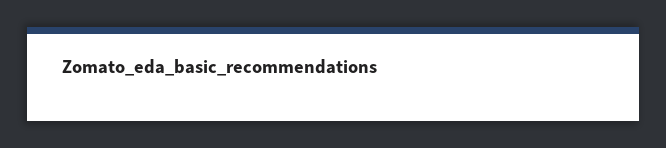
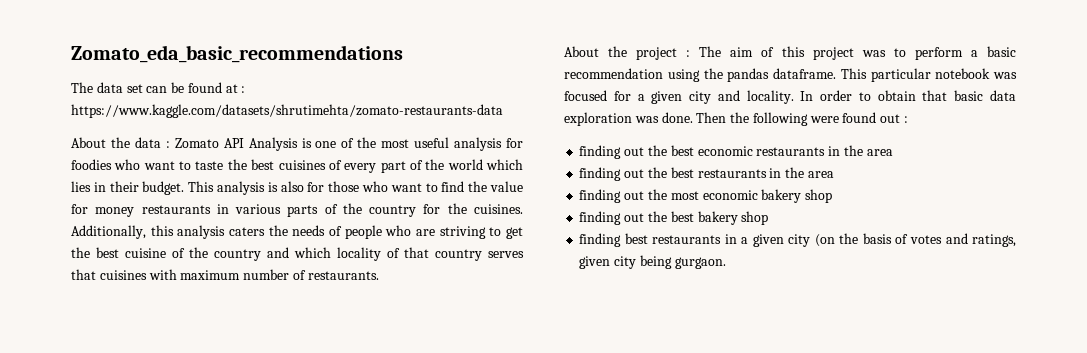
(377, 67) none -> [71,82,246,93] [71,104,503,118] [71,137,523,151] [71,159,523,173] [71,181,524,195] [71,203,523,217] [71,225,524,239] [71,247,524,261] [71,269,379,280] [564,46,1016,60] [564,68,1017,82] [564,90,1016,104] [564,112,909,126] [579,145,893,159] [579,167,834,181] [579,189,833,203] [579,211,769,225] [579,233,1016,247] [579,255,726,269] // The data set can be found at : https://www.kaggle.com/datasets/shrutimehta/zomato-restaurants-data // About the data : Zomato API Analysis is one of the most useful analysis for foodies who want to taste the best cuisines of every part of the world which lies in their budget. This analysis is also for those who want to find the value for money restaurants in various parts of the country for the cuisines. Additionally, this analysis caters the needs of people who are striving to get the best cuisine of the country and which locality of that country serves that cuisines with maximum number of restaurants. // About the project : The aim of this project was to perform a basic recommendation using the pandas dataframe. This particular notebook was focused for a given city and locality. In order to obtain that basic data exploration was done. Then the following were found out : // finding out the best economic restaurants in the area // finding out the best restaurants in the area // finding out the most economic bakery shop // finding out the best bakery shop // finding best restaurants in a given city (on the basis of votes and ratings, given city being gurgaon.

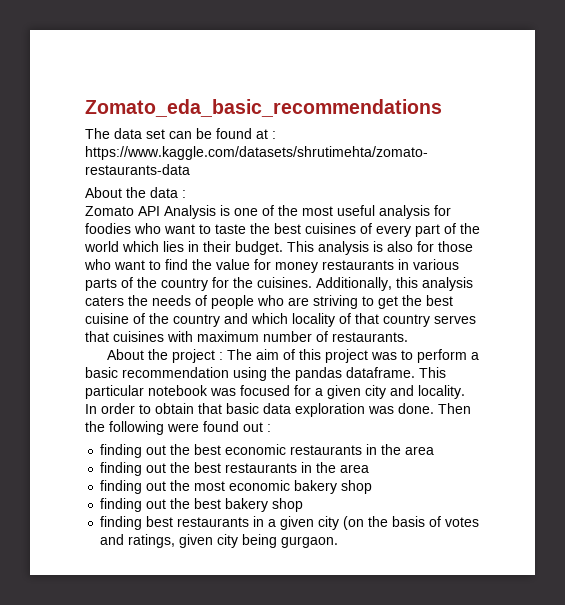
(170, 144) none -> (186, 194) //

